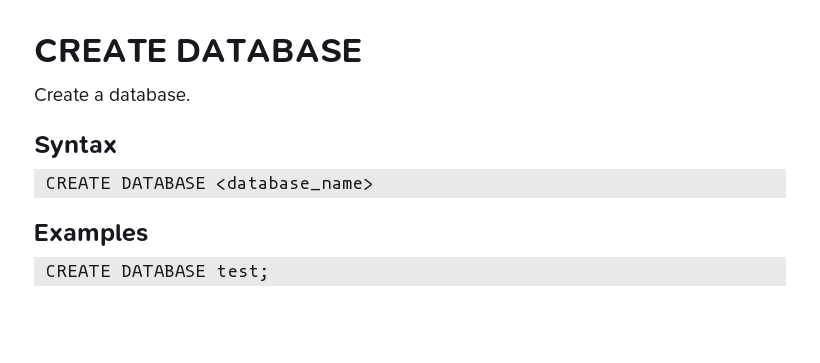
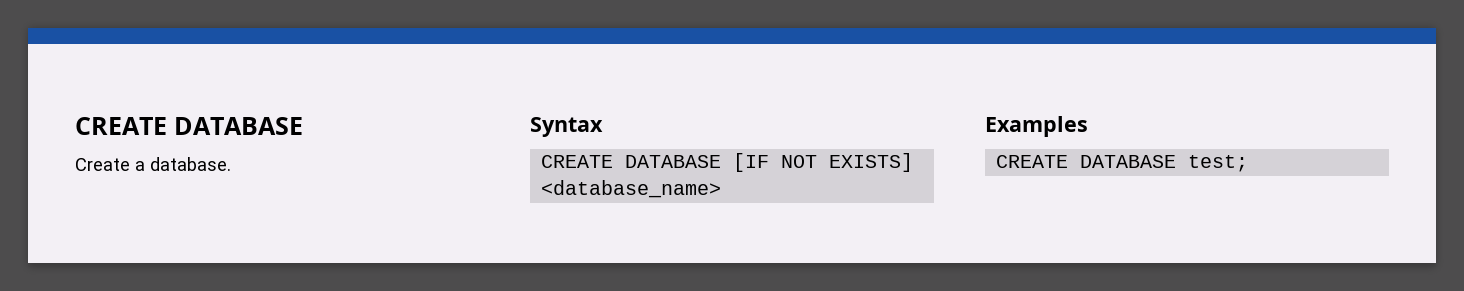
(207, 183) none -> [733,153,914,172] [IF NOT EXISTS]

